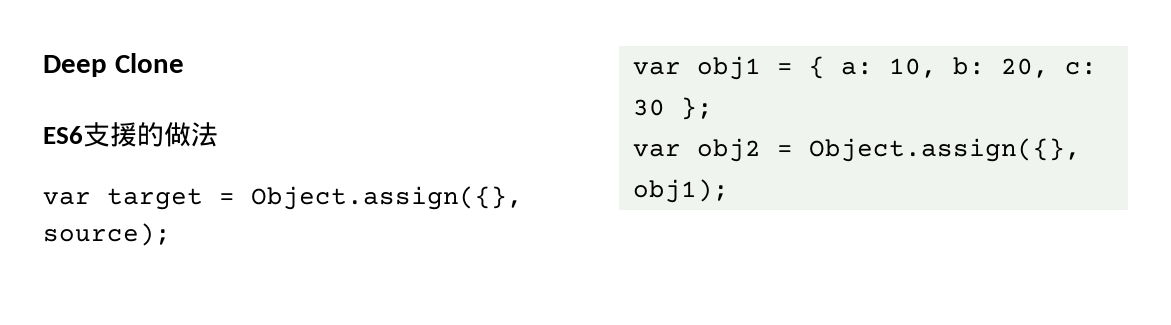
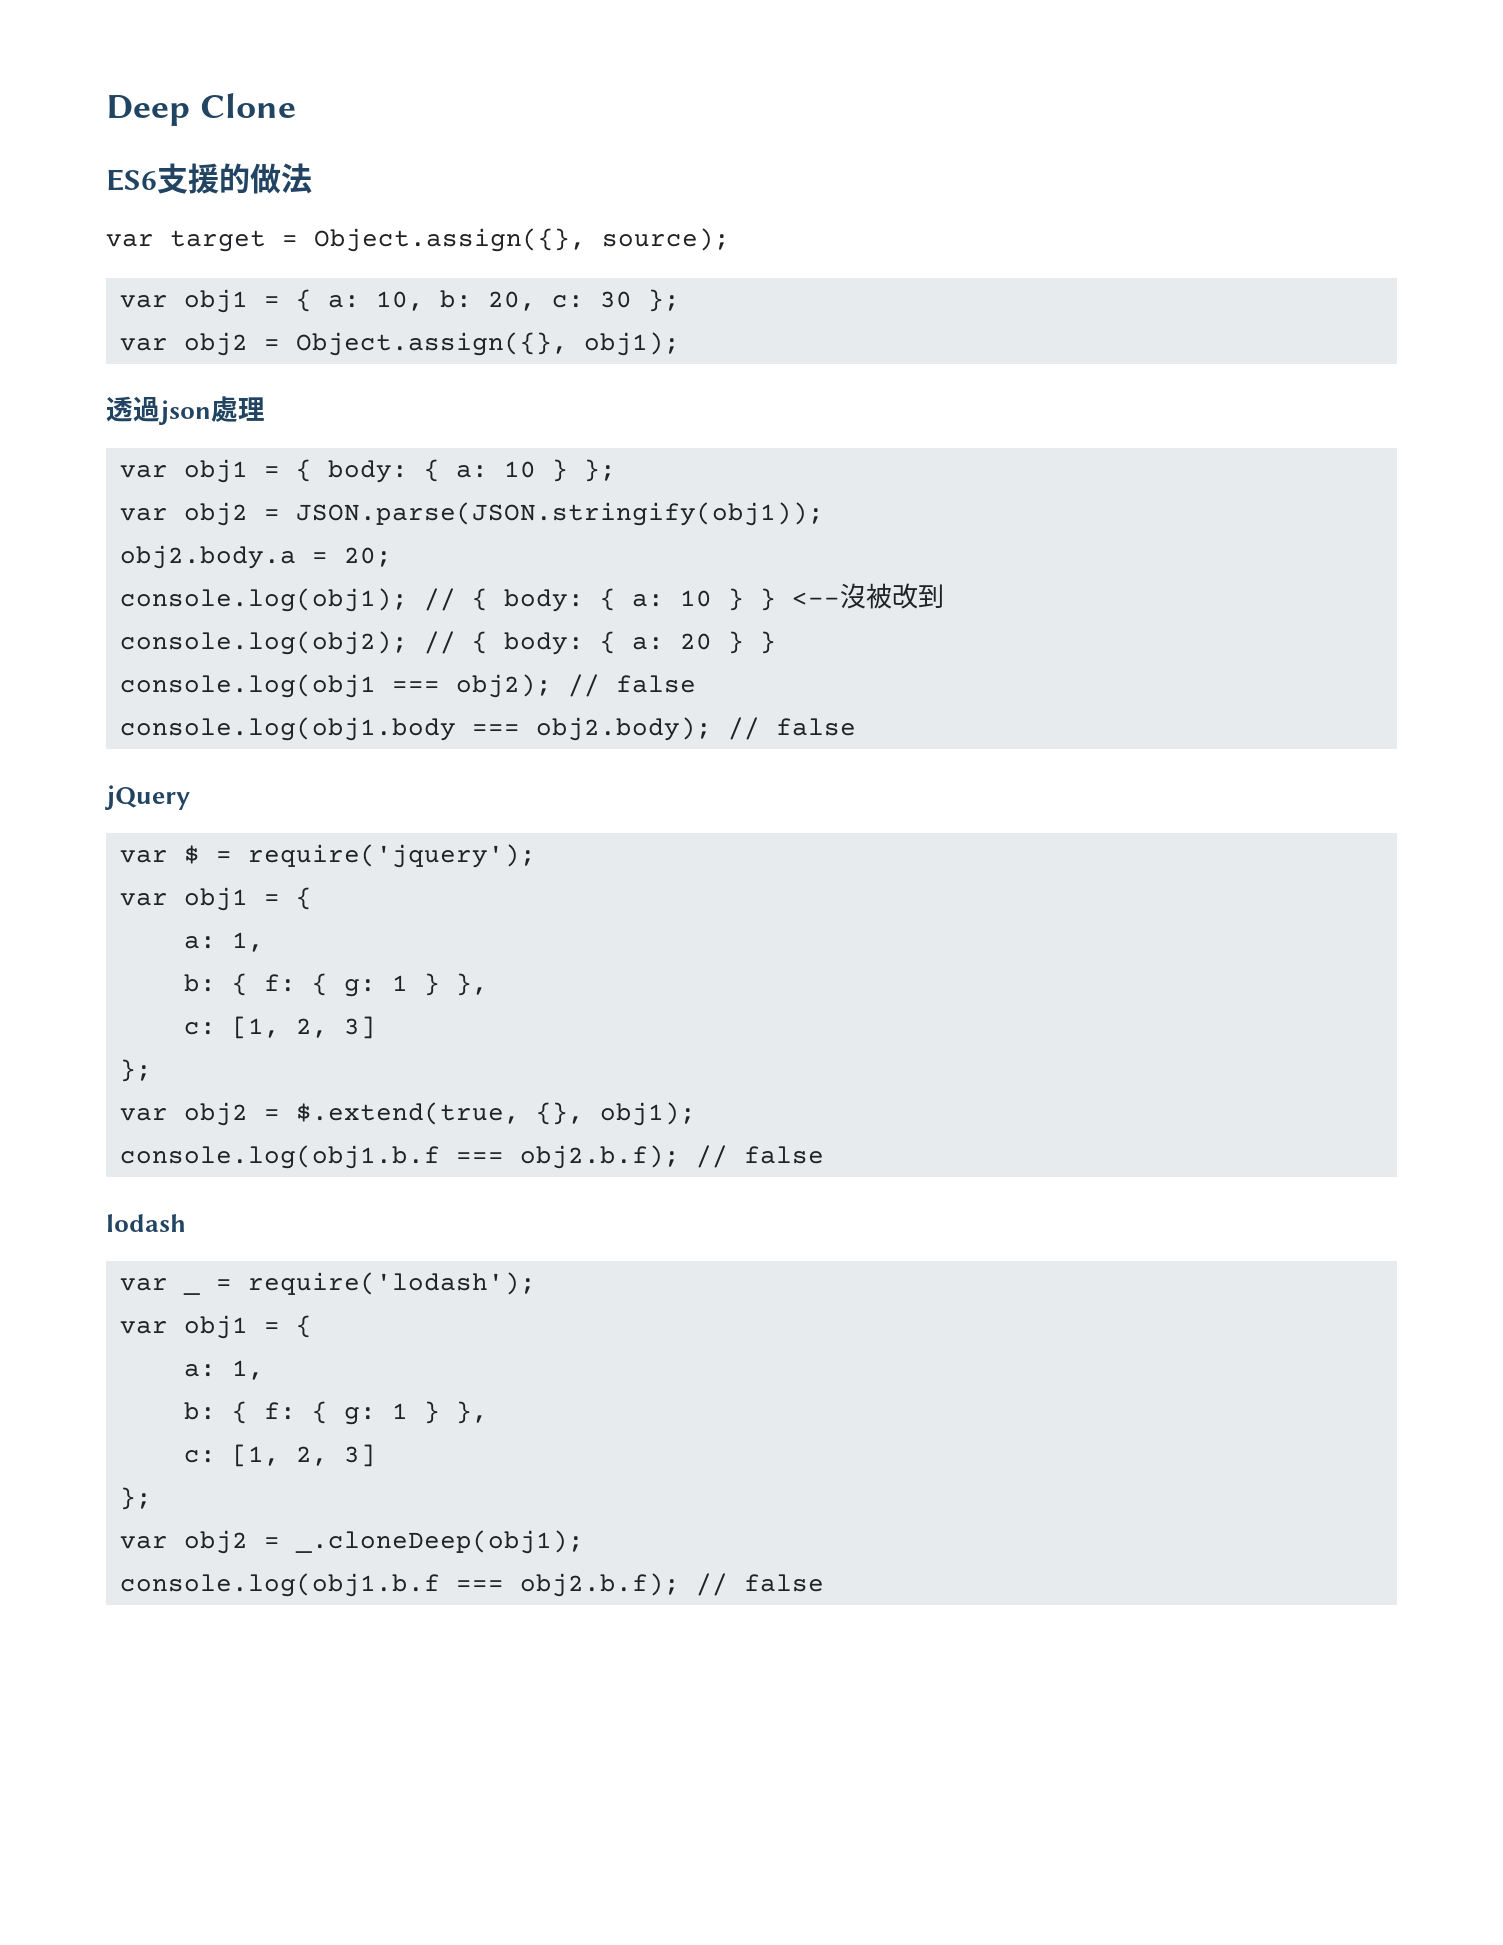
(729, 191) none -> [106,396,265,425] [119,459,616,483] [119,502,824,526] [119,545,392,569] [119,583,944,612] [119,631,776,655] [119,674,696,698] [119,717,856,741] [105,785,190,810] [119,844,536,868] [119,887,312,911] [183,932,264,952] [183,973,488,997] [183,1016,376,1039] [119,1059,152,1082] [119,1102,696,1126] [119,1145,824,1169] [106,1214,186,1232] [119,1278,200,1295] [215,1272,536,1295] [119,1315,312,1339] [183,1360,264,1380] [183,1401,488,1425] [183,1444,376,1467] [119,1487,152,1510] [119,1530,584,1554] [119,1573,824,1597] // 透過json處理 // var obj1 = { body: { a: 10 } }; // var obj2 = JSON.parse(JSON.stringify(obj1)); // obj2.body.a = 20; // console.log(obj1); // { body: { a: 10 } } <--沒被改到 // console.log(obj2); // { body: { a: 20 } } // console.log(obj1 === obj2); // false // console.log(obj1.body === obj2.body); // false // jQuery // var $ = require('jquery'); // var obj1 = { // a: 1, // b: { f: { g: 1 } }, // c: [1, 2, 3] // }; // var obj2 = $.extend(true, {}, obj1); // console.log(obj1.b.f === obj2.b.f); // false // lodash // var _ = require('lodash'); // var obj1 = { // a: 1, // b: { f: { g: 1 } }, // c: [1, 2, 3] // }; // var obj2 = _.cloneDeep(obj1); // console.log(obj1.b.f === obj2.b.f); // false

